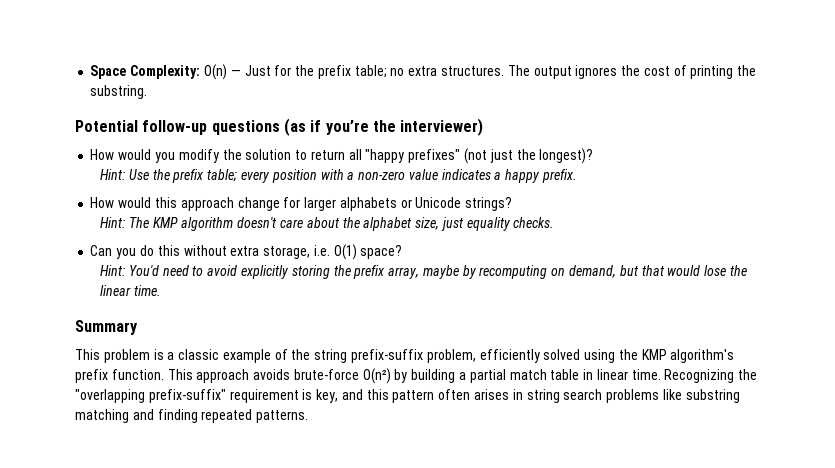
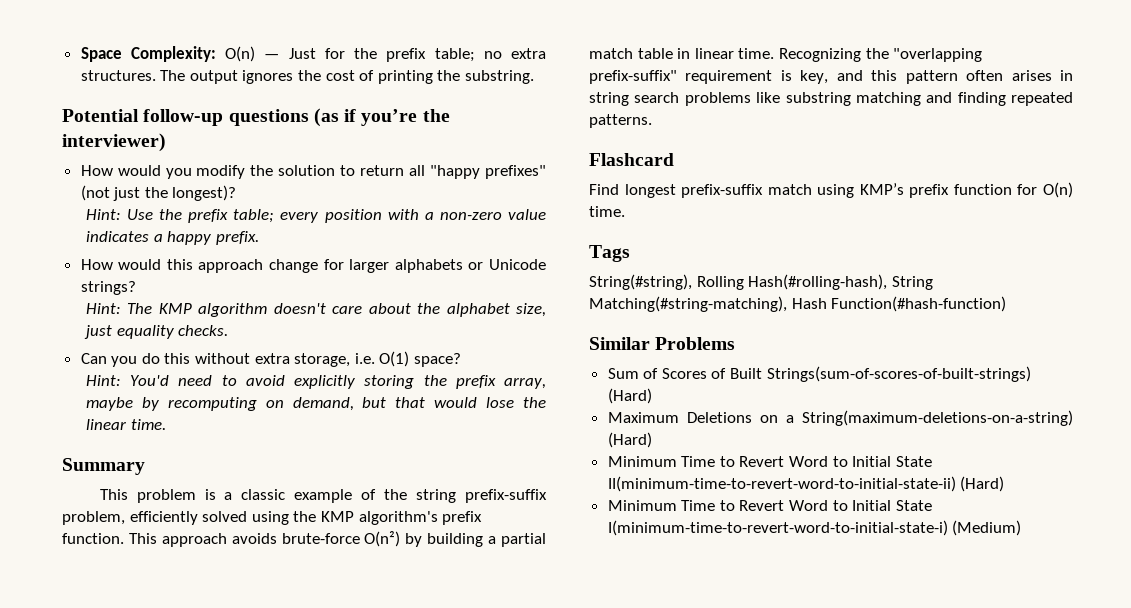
(309, 416) none -> [589,153,674,166] [589,182,1073,198] [589,206,625,217] [589,245,630,262] [589,274,933,290] [589,296,1007,312] [589,337,736,350] [607,366,1031,382] [607,388,652,404] [607,410,1073,426] [607,432,652,448] [607,456,932,467] [607,476,1005,492] [607,500,932,511] [607,520,1022,536] // Flashcard // Find longest prefix-suffix match using KMP’s prefix function for O(n) time. // Tags // String(#string), Rolling Hash(#rolling-hash), String Matching(#string-matching), Hash Function(#hash-function) // Similar Problems // Sum of Scores of Built Strings(sum-of-scores-of-built-strings) (Hard) // Maximum Deletions on a String(maximum-deletions-on-a-string) (Hard) // Minimum Time to Revert Word to Initial State II(minimum-time-to-revert-word-to-initial-state-ii) (Hard) // Minimum Time to Revert Word to Initial State I(minimum-time-to-revert-word-to-initial-state-i) (Medium)

